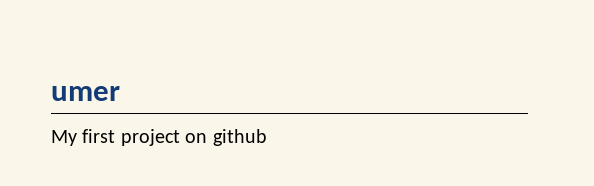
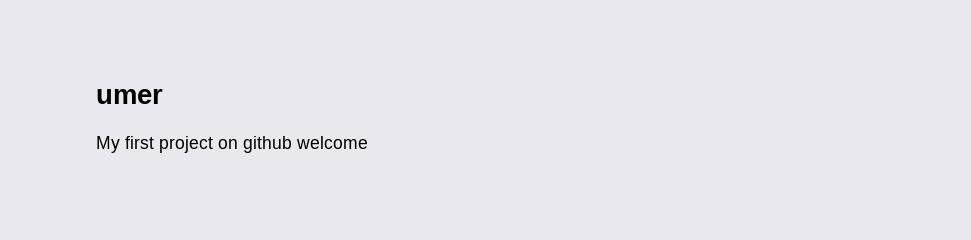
(267, 137) none -> [296,136,368,149] welcome

